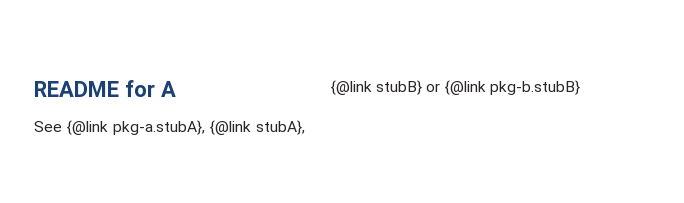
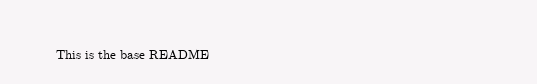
[34,80,176,97] [34,120,305,135] [331,80,580,95] README for A // See {@link pkg-a.stubA}, {@link stubA}, {@link stubB} or {@link pkg-b.stubB} -> [56,49,209,60] This is the base README

